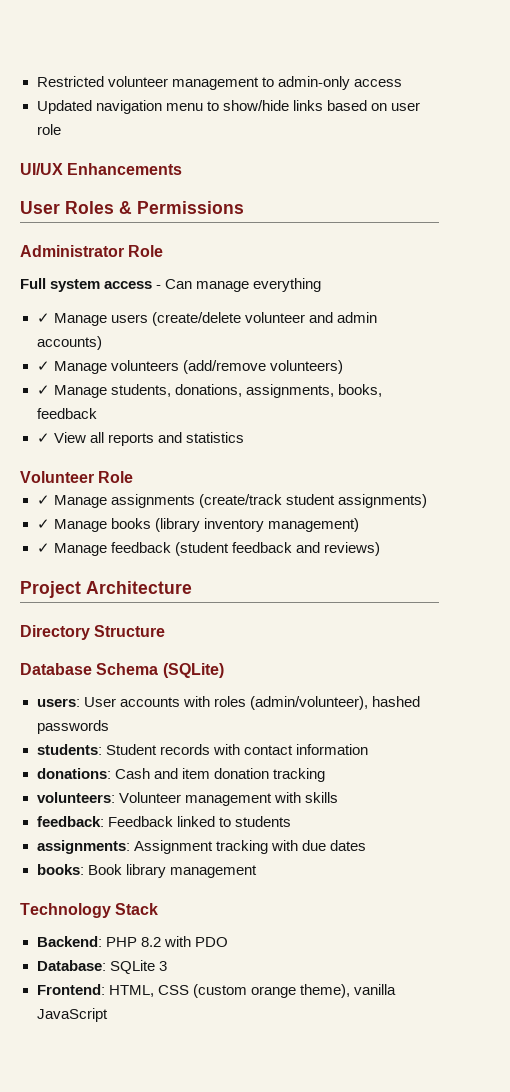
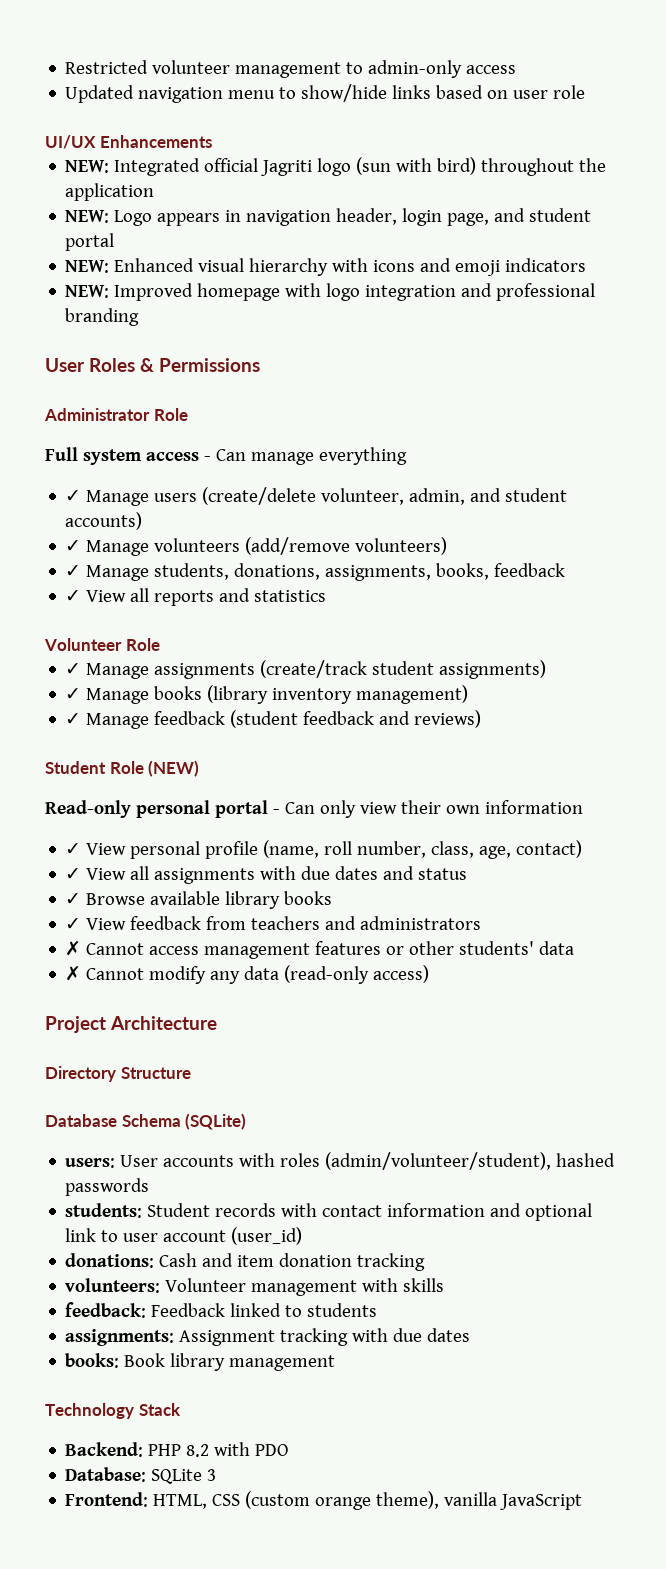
(183, 169) none -> [65,157,607,176] [65,183,155,201] [65,208,592,226] [65,233,115,251] [65,258,587,276] [65,283,596,301] [65,308,140,326] // NEW: Integrated official Jagriti logo (sun with bird) throughout the application // NEW: Logo appears in navigation header, login page, and student portal // NEW: Enhanced visual hierarchy with icons and emoji indicators // NEW: Improved homepage with logo integration and professional branding
[244,312,377,323] volunteer and admin -> [321,488,568,505] volunteer, admin, and student
(380, 549) none -> [45,760,200,777] [45,800,583,818] [65,840,583,859] [65,866,468,884] [65,891,333,909] [65,916,482,930] [65,941,575,959] [65,965,430,984] // Student Role (NEW) // Read-only personal portal - Can only view their own information // ✓ View personal profile (name, roll number, class, age, contact) // ✓ View all assignments with due dates and status // ✓ Browse available library books // ✓ View feedback from teachers and administrators // ✗ Cannot access management features or other students' data // ✗ Cannot modify any data (read-only access)
[249,696,368,710] (admin/volunteer), -> [325,1152,552,1170] (admin/volunteer/student),
(368, 749) none -> [490,1203,593,1221] [65,1227,303,1245] and optional link to user account (user_id)

